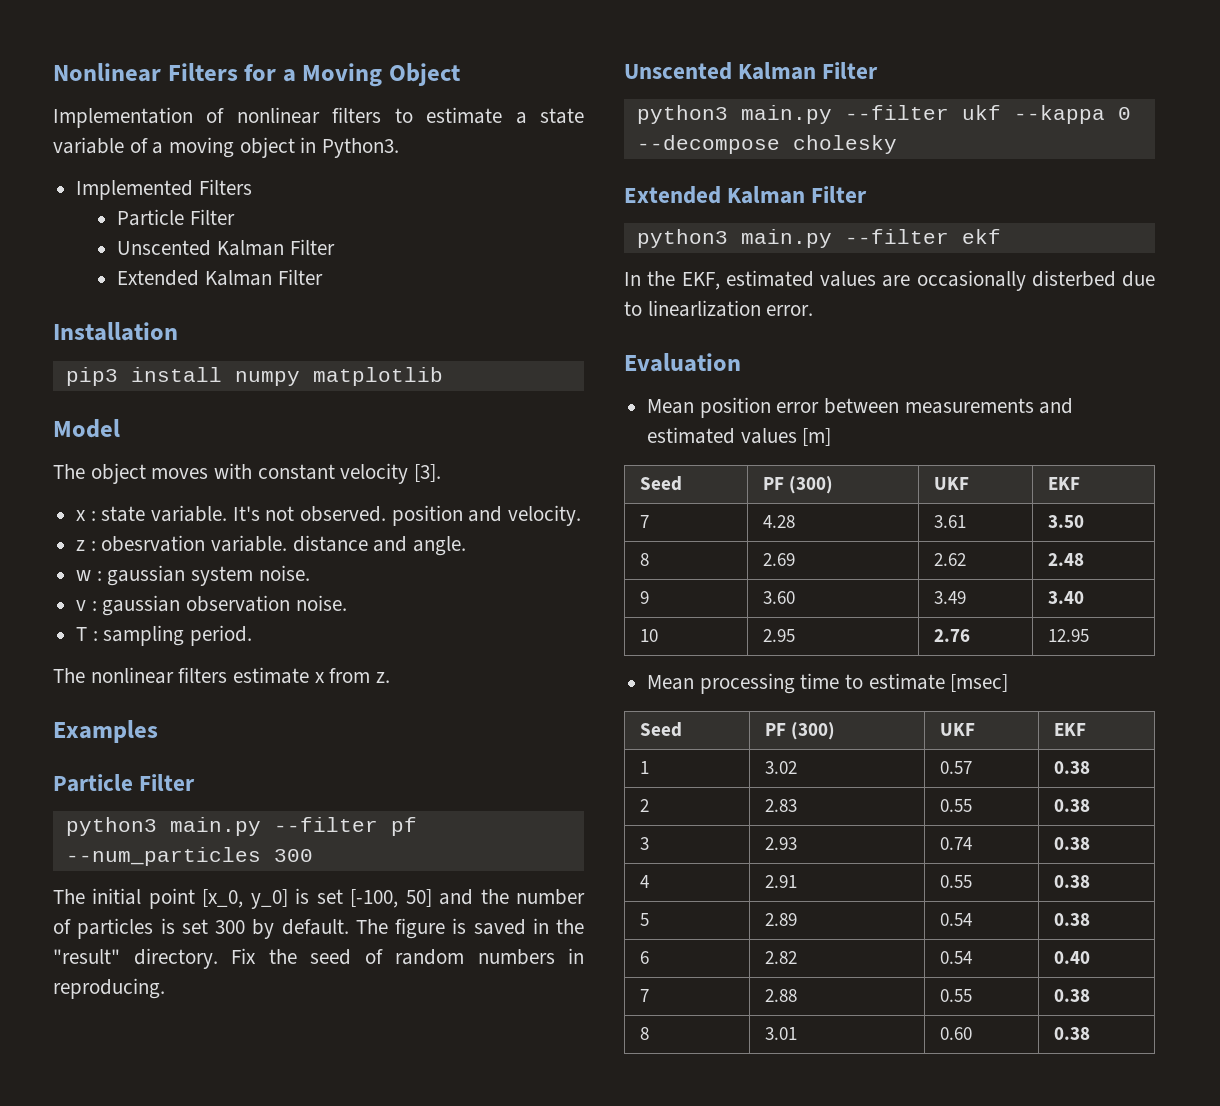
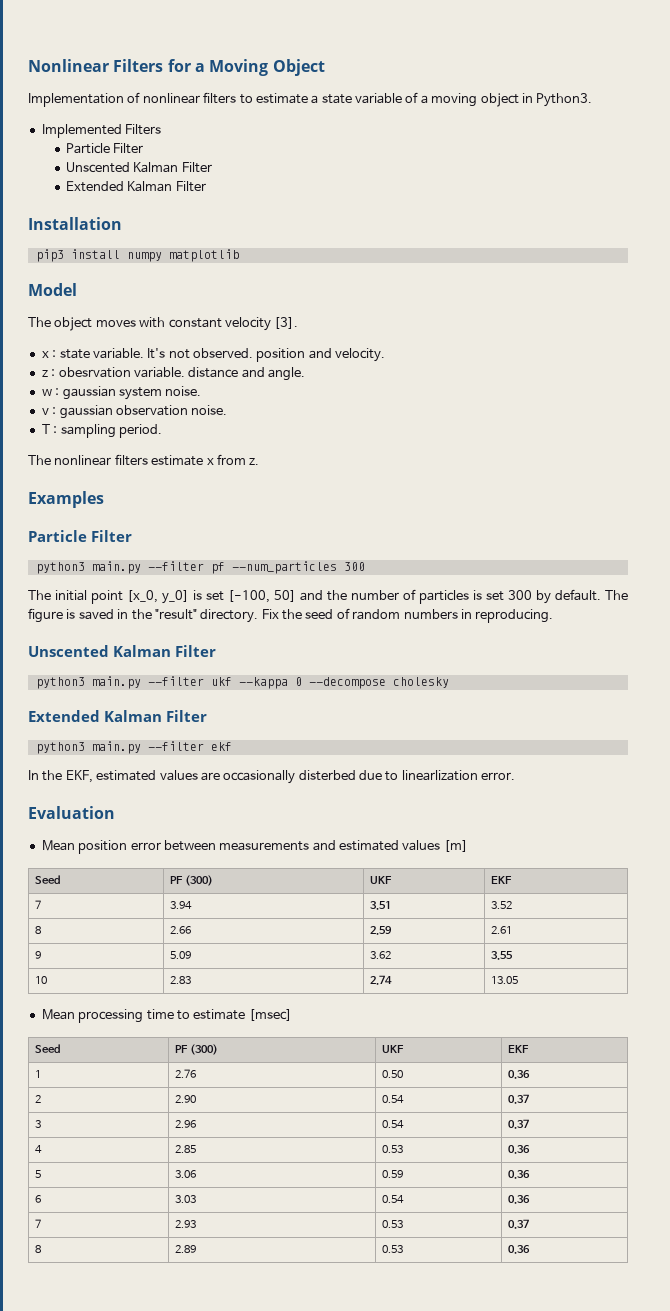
[763,515,796,528] [934,515,967,528] [1048,515,1085,528] [640,553,650,566] [763,553,796,566] [934,553,967,566] [1048,553,1085,566] [640,591,650,604] [763,591,796,604] [934,591,967,604] [1048,591,1085,604] [640,629,659,642] [763,629,796,642] [934,629,971,642] [1048,629,1090,642] 4.28 | 3.61 | 3.50 // 8 | 2.69 | 2.62 | 2.48 // 9 | 3.60 | 3.49 | 3.40 // 10 | 2.95 | 2.76 | 12.95 -> [169,901,192,909] [369,901,391,910] [490,901,512,909] [34,926,41,934] [169,926,191,934] [369,926,392,935] [490,926,512,934] [34,951,41,959] [169,951,191,959] [369,951,391,959] [490,951,513,960] [34,976,47,984] [169,976,191,984] [369,975,392,985] [490,976,518,984] 3.94 | 3.51 | 3.52 // 8 | 2.66 | 2.59 | 2.61 // 9 | 5.09 | 3.62 | 3.55 // 10 | 2.83 | 2.74 | 13.05
[765,761,798,774] [940,761,973,774] [1054,761,1091,774] [640,799,650,812] [765,799,798,812] [940,799,973,812] [1054,799,1091,812] [640,837,650,850] [765,837,798,850] [940,837,973,850] [1054,837,1091,850] [640,875,650,888] [765,875,798,888] [940,875,973,888] [1054,875,1091,888] [640,913,650,926] [765,913,798,926] [940,913,973,926] [1054,913,1091,926] [640,951,650,964] [765,951,798,964] [940,951,973,964] [1054,951,1091,964] [640,989,650,1002] [765,989,798,1002] [940,989,973,1002] [1054,989,1091,1002] [640,1027,650,1040] [765,1027,798,1040] [940,1027,973,1040] [1054,1027,1091,1040] 3.02 | 0.57 | 0.38 // 2 | 2.83 | 0.55 | 0.38 // 3 | 2.93 | 0.74 | 0.38 // 4 | 2.91 | 0.55 | 0.38 // 5 | 2.89 | 0.54 | 0.38 // 6 | 2.82 | 0.54 | 0.40 // 7 | 2.88 | 0.55 | 0.38 // 8 | 3.01 | 0.60 | 0.38 -> [174,1069,196,1078] [381,1070,403,1078] [507,1070,530,1079] [34,1095,41,1103] [174,1095,196,1103] [381,1095,404,1103] [507,1094,529,1104] [34,1120,41,1128] [174,1120,196,1128] [381,1120,404,1128] [507,1119,529,1129] [34,1145,42,1153] [174,1145,196,1153] [381,1145,403,1153] [507,1145,530,1154] [34,1170,41,1178] [174,1170,196,1178] [381,1170,403,1178] [507,1170,530,1179] [34,1195,41,1203] [174,1195,196,1203] [381,1195,404,1203] [507,1195,530,1204] [34,1219,41,1228] [174,1220,196,1228] [381,1220,403,1228] [507,1219,529,1229] [34,1245,41,1253] [174,1245,196,1253] [381,1245,403,1253] [507,1245,530,1254] 2.76 | 0.50 | 0.36 // 2 | 2.90 | 0.54 | 0.37 // 3 | 2.96 | 0.54 | 0.37 // 4 | 2.85 | 0.53 | 0.36 // 5 | 3.06 | 0.59 | 0.36 // 6 | 3.03 | 0.54 | 0.36 // 7 | 2.93 | 0.53 | 0.37 // 8 | 2.89 | 0.53 | 0.36

